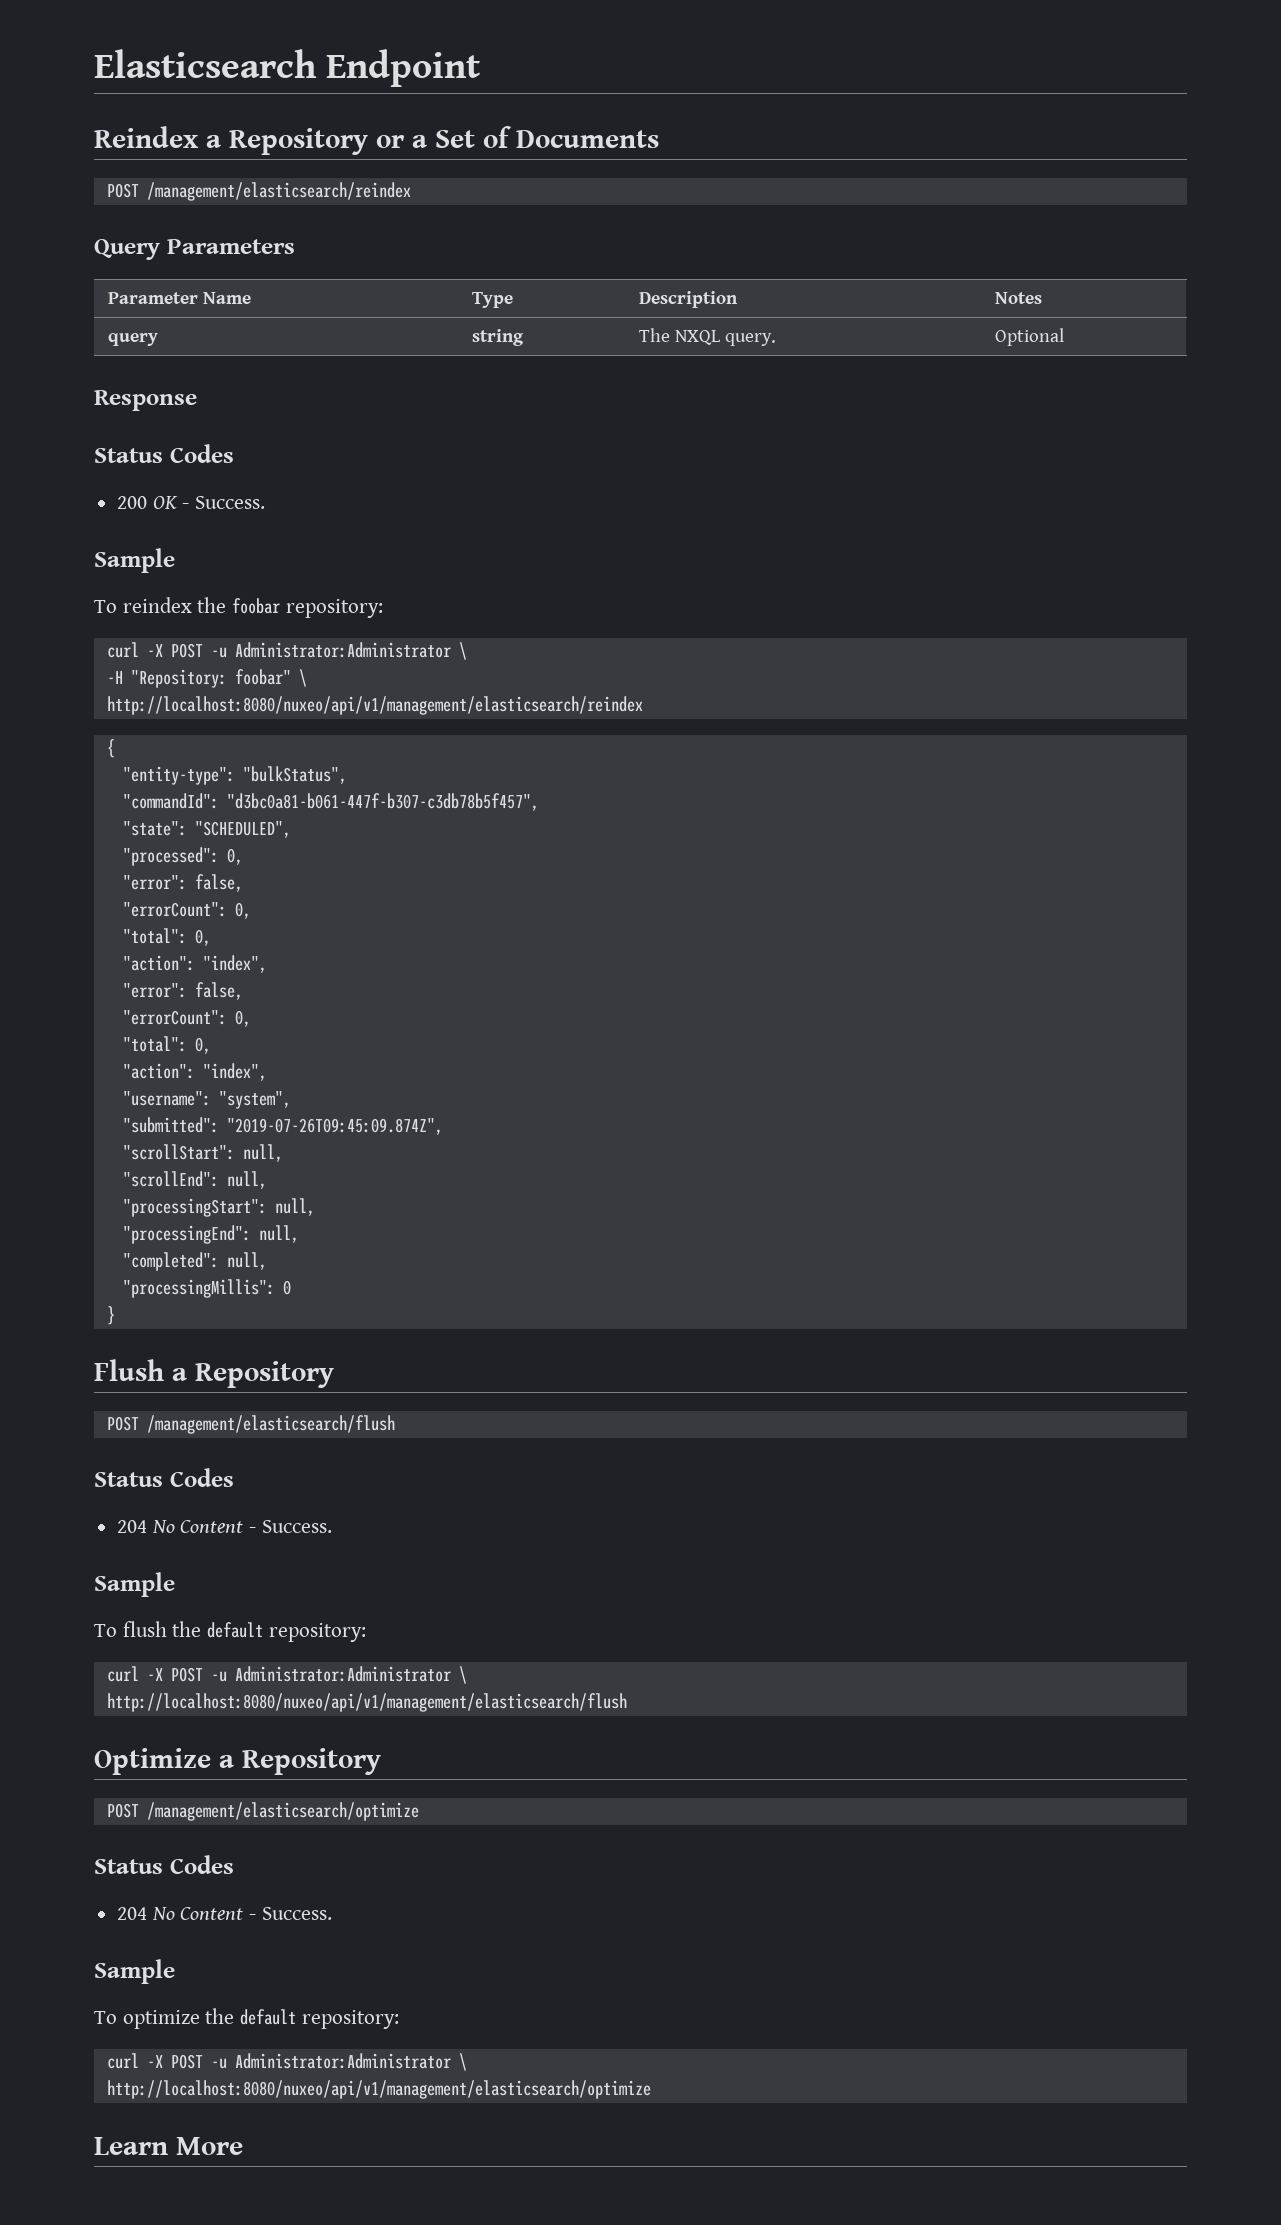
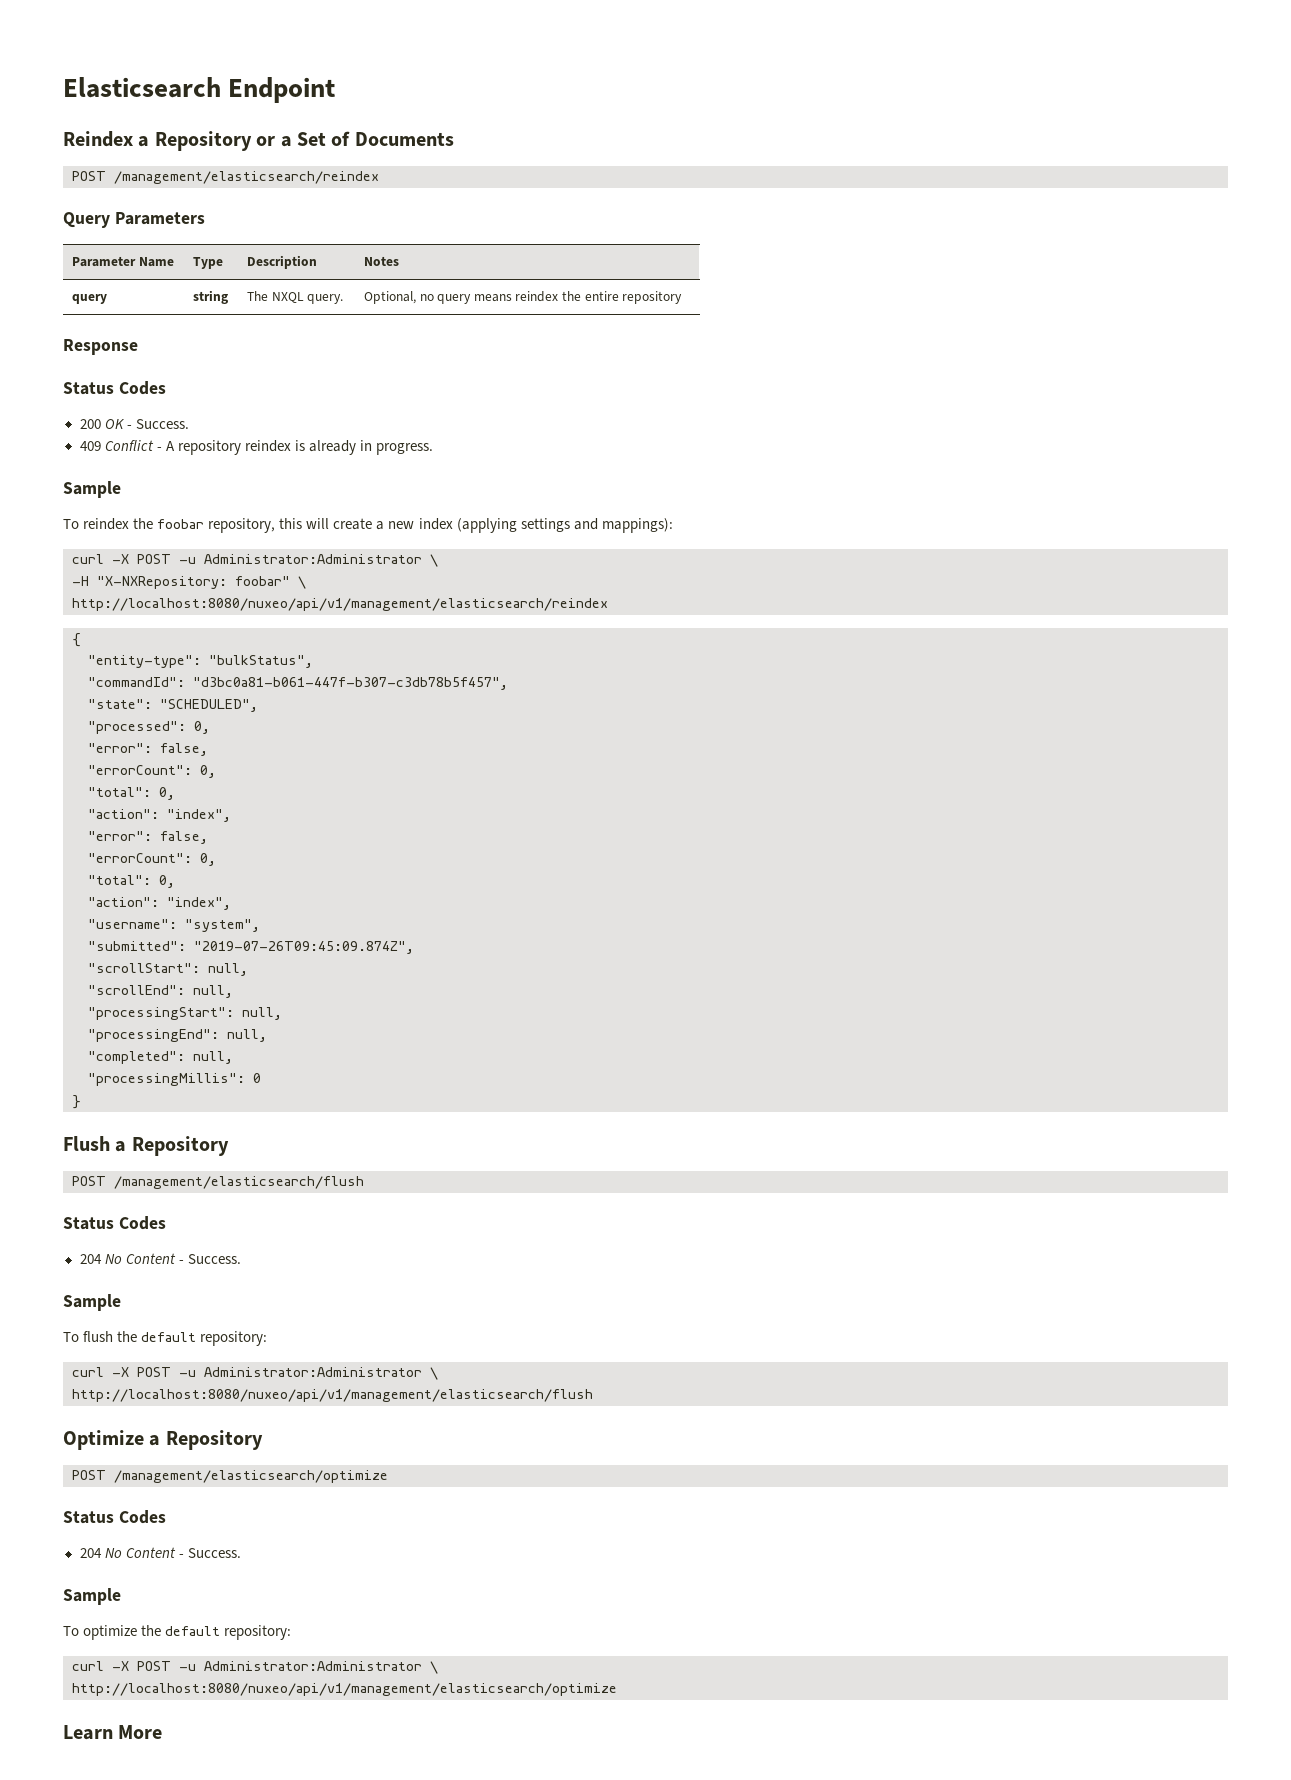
[994,328,1064,346] Optional -> [363,291,683,304] Optional, no query means reindex the entire repository
(266, 502) none -> [79,440,433,455] // 409 Conflict - A repository reindex is already in progress.
[285,599,383,618] repository: -> [208,518,673,533] repository, this will create a new index (applying settings and mappings):
[130,669,227,688] "Repository: -> [97,576,227,589] "X-NXRepository:

